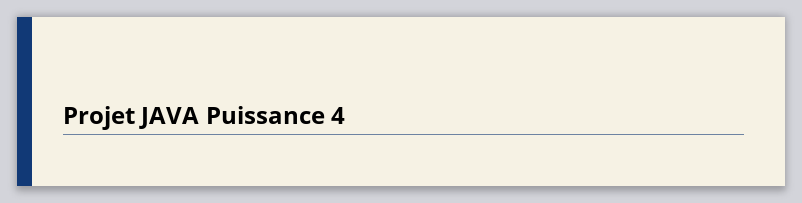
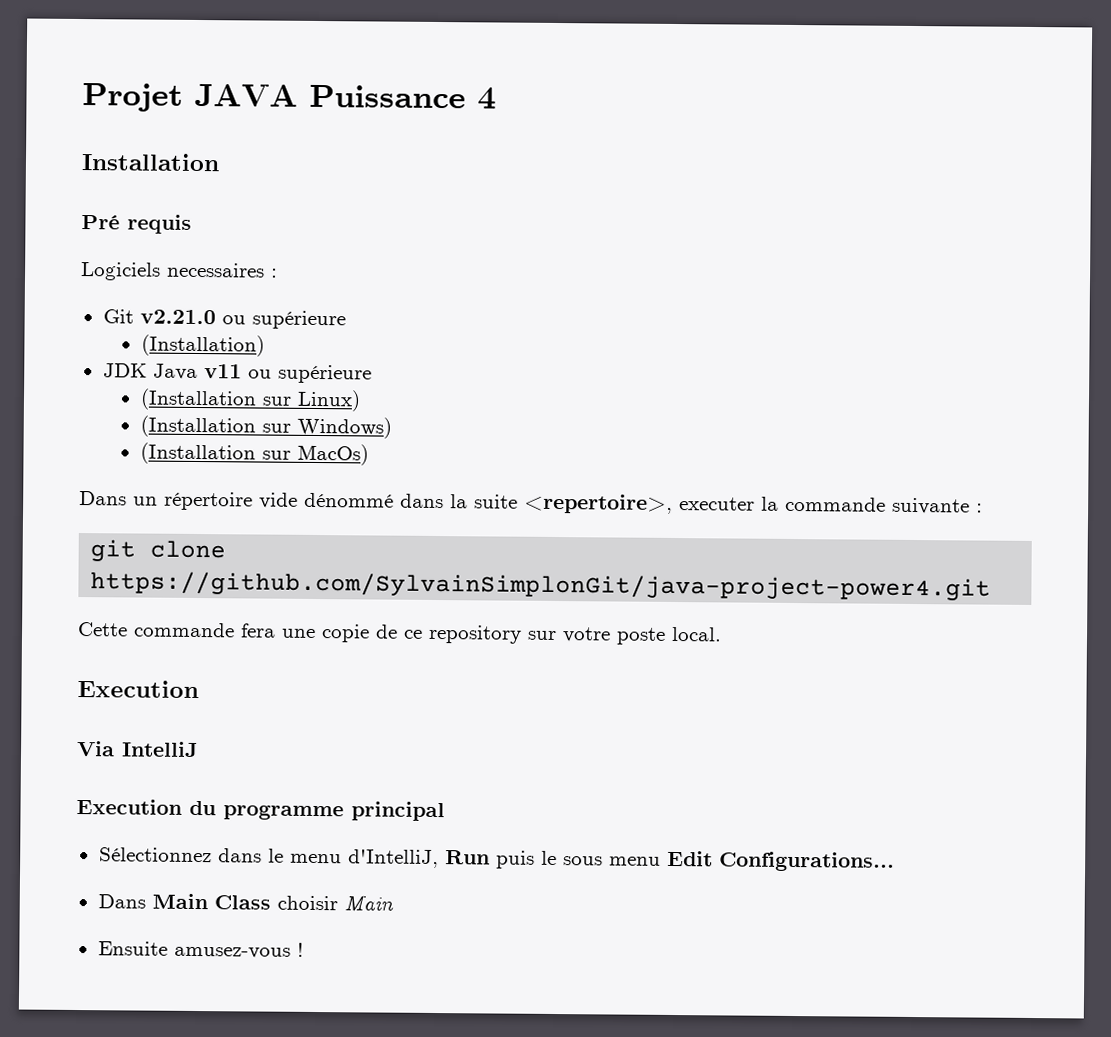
(346, 115) none -> [81,153,220,172] [81,214,192,234] [80,262,278,281] [102,309,346,330] [140,334,265,357] [102,363,372,384] [139,388,361,412] [139,415,392,439] [139,442,369,466] [79,491,983,515] [90,539,227,562] [90,571,992,601] [77,622,722,645] [77,680,199,699] [76,741,198,758] [76,798,445,822] [98,847,895,872] [97,893,394,912] [97,941,304,959] // Installation // Pré requis // Logiciels necessaires : // Git v2.21.0 ou supérieure // (Installation) // JDK Java v11 ou supérieure // (Installation sur Linux) // (Installation sur Windows) // (Installation sur MacOs) // Dans un répertoire vide dénommé dans la suite <repertoire>, executer la commande suivante : // git clone https://github.com/SylvainSimplonGit/java-project-power4.git // Cette commande fera une copie de ce repository sur votre poste local. // Execution // Via IntelliJ // Execution du programme principal // Sélectionnez dans le menu d'IntelliJ, Run puis le sous menu Edit Configurations... // Dans Main Class choisir Main // Ensuite amusez-vous !

